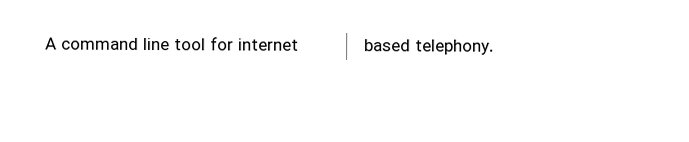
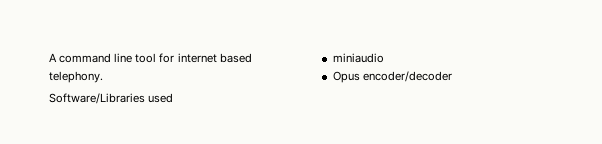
(494, 47) none -> [49,93,174,104] [332,53,384,63] [332,71,452,83] // Software/Libraries used // miniaudio // Opus encoder/decoder

